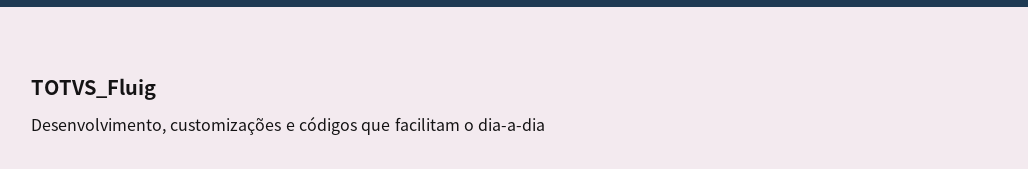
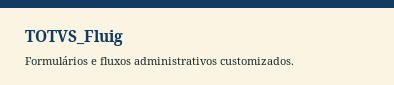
[31,116,546,135] Desenvolvimento, customizações e códigos que facilitam o dia-a-dia -> [25,56,294,65] Formulários e fluxos administrativos customizados.

